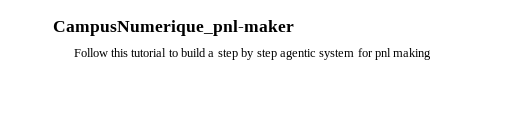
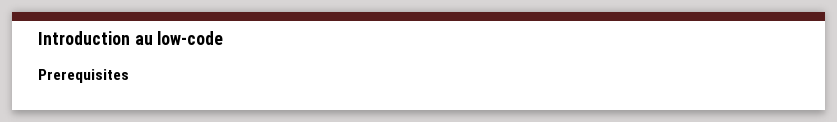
[53,20,294,36] [73,48,432,60] CampusNumerique_pnl-maker // Follow this tutorial to build a step by step agentic system for pnl making -> [38,31,224,45] [38,69,129,83] Introduction au low-code // Prerequisites

